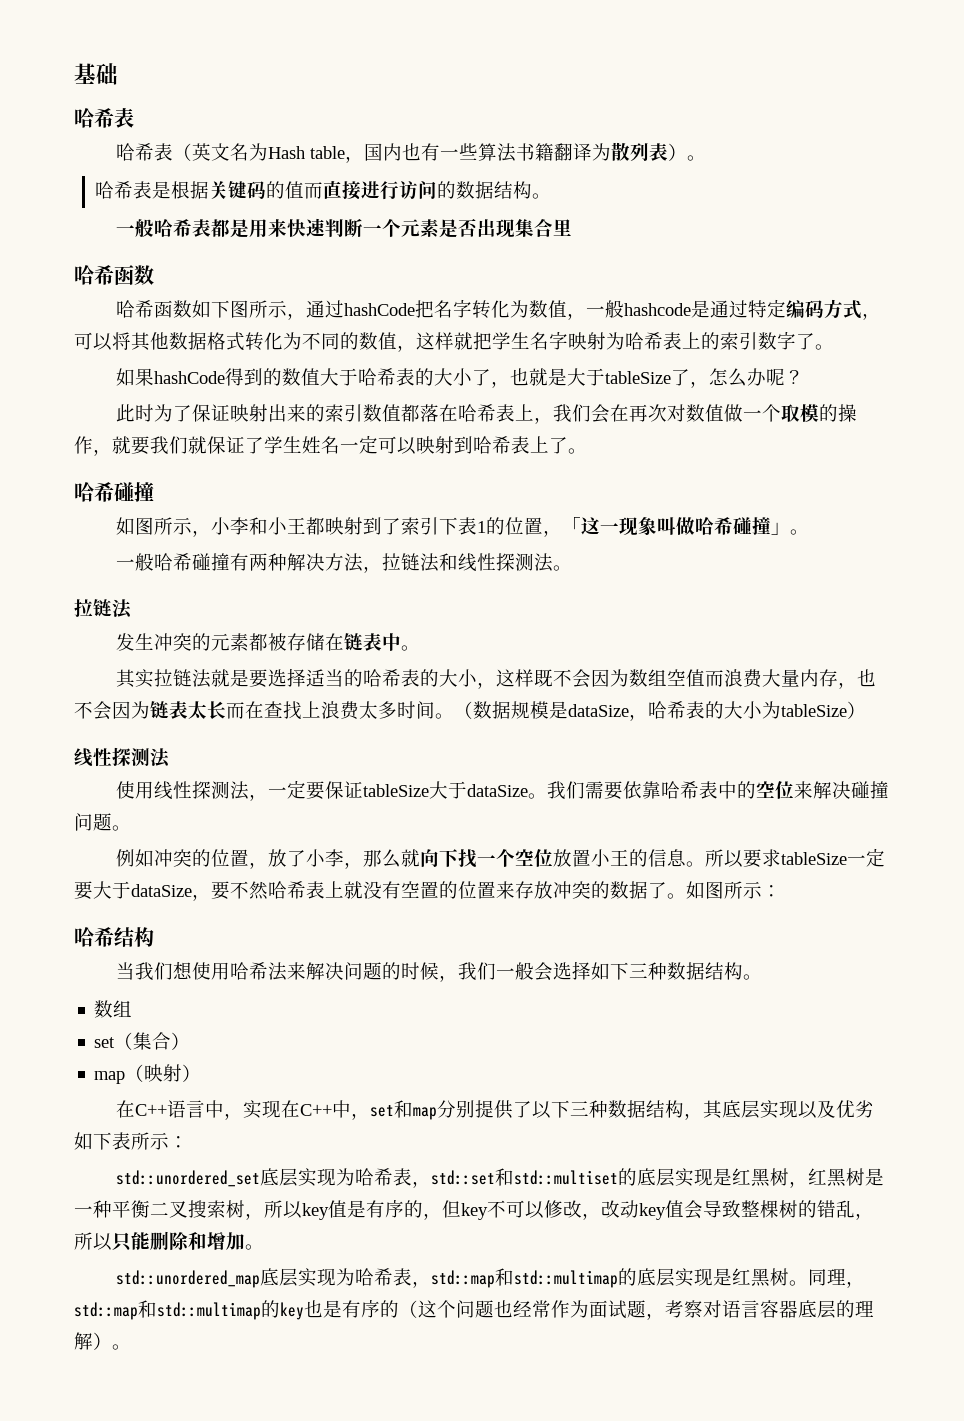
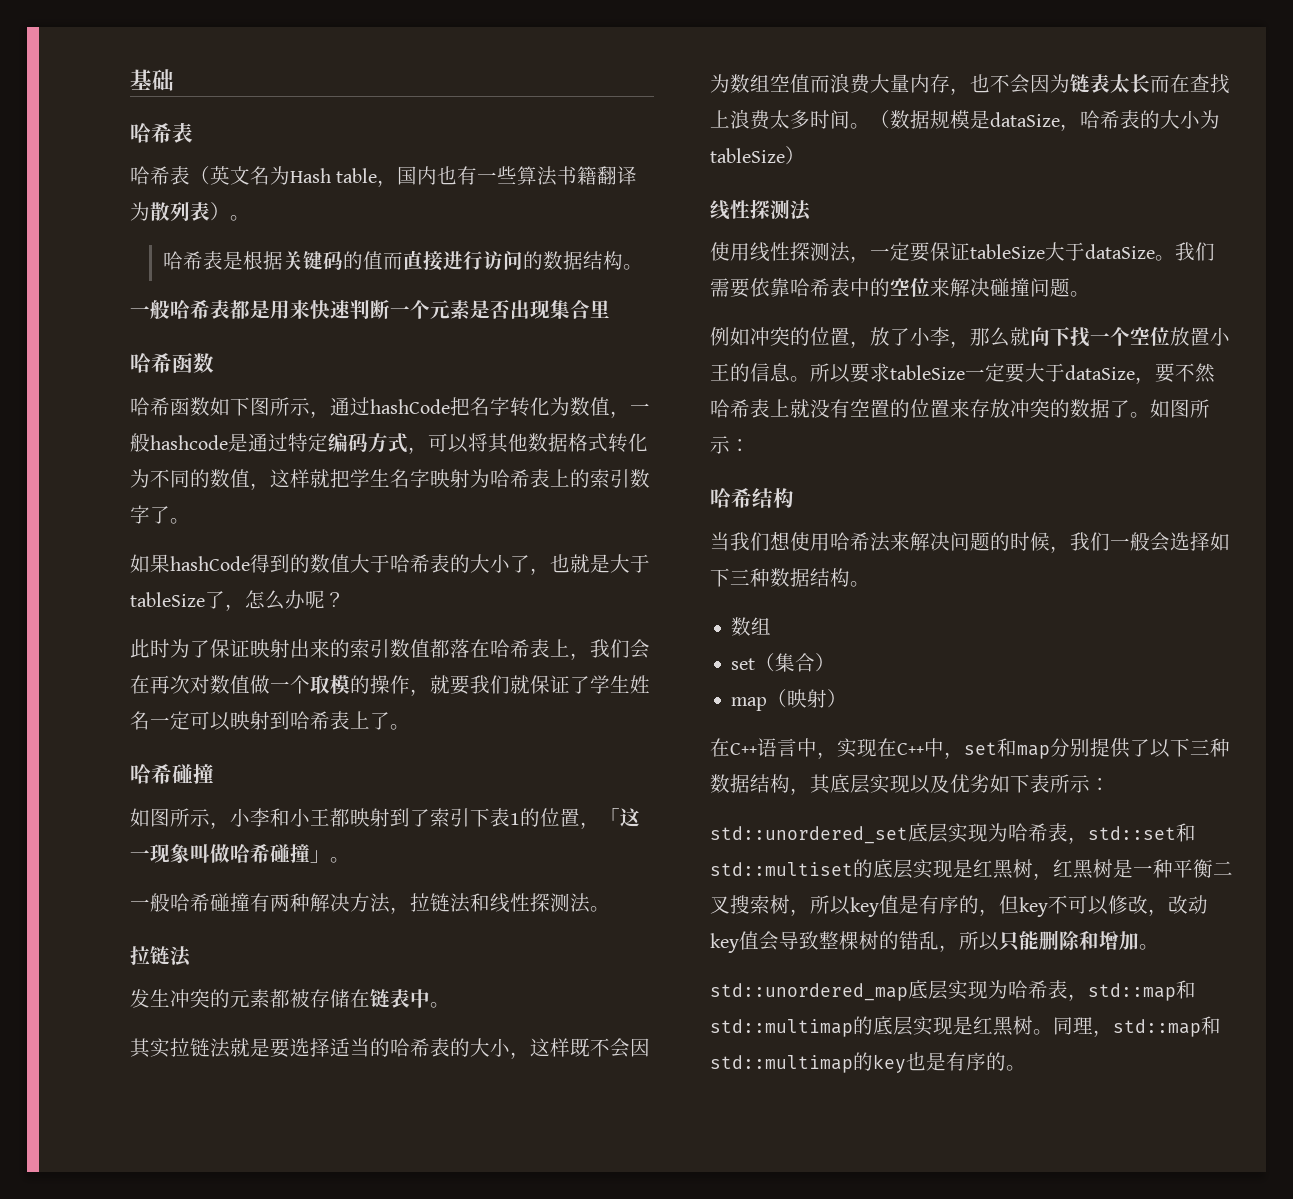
[399,1300,874,1320] [74,1332,112,1350] （这个问题也经常作为面试题，考察对语言容器底层的理解） -> (1006, 1061) none

